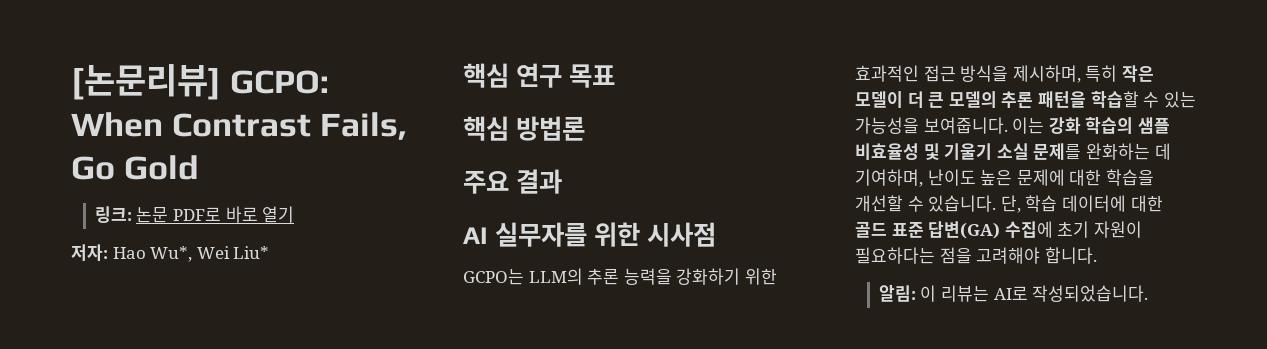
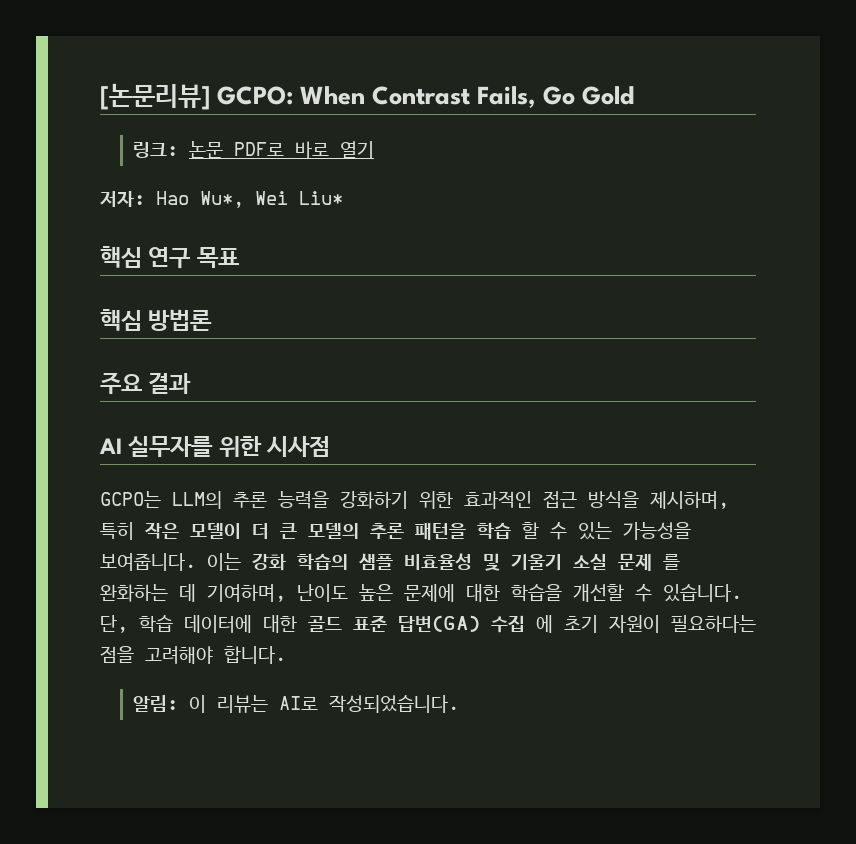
[1090,91,1139,108] 학습할 -> [477,522,539,539] 학습 할
[1033,143,1082,160] 문제를 -> [618,553,680,571] 문제 를
[1004,221,1053,238] 수집에 -> [491,615,553,633] 수집 에

